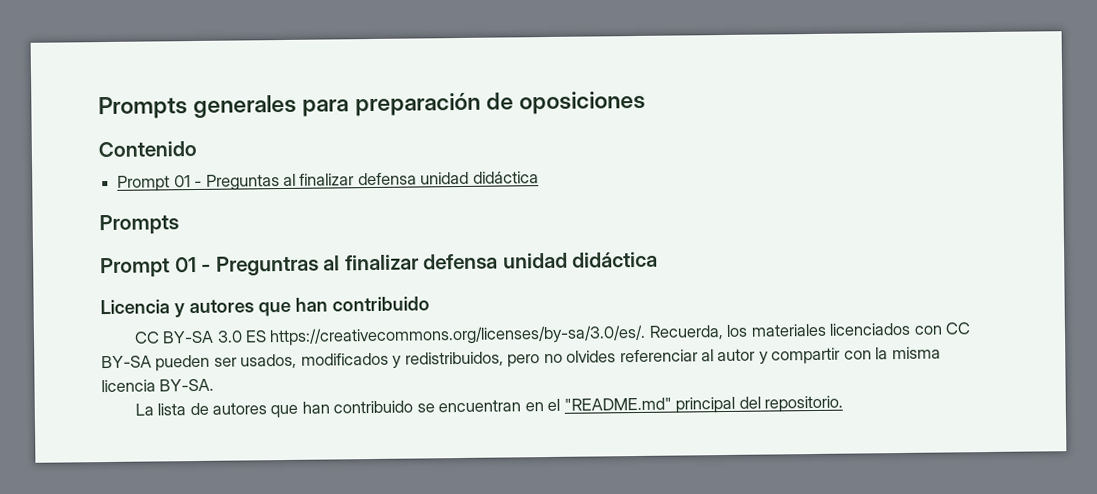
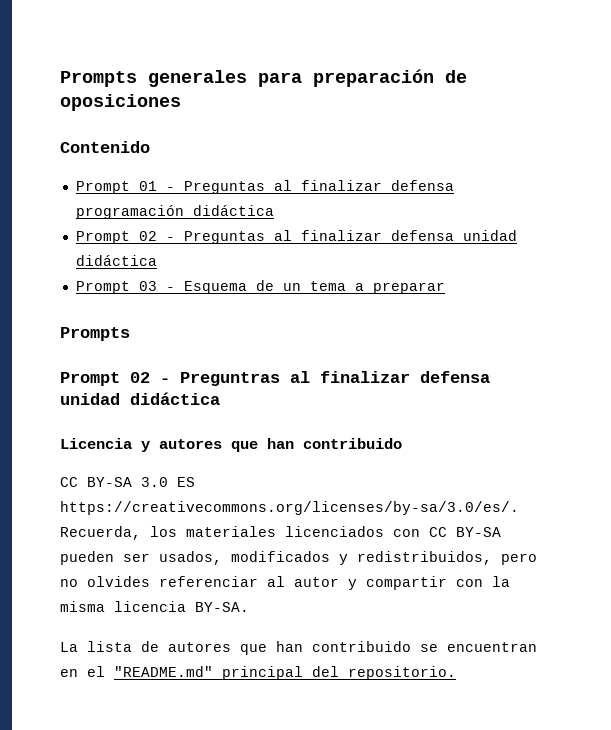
[420,171,539,185] unidad didáctica -> [75,205,274,219] [75,230,517,244] [75,255,157,266] [75,280,445,294] programación didáctica // Prompt 02 - Preguntas al finalizar defensa unidad didáctica // Prompt 03 - Esquema de un tema a preparar
[174,256,197,273] 01 -> [130,372,150,383] 02

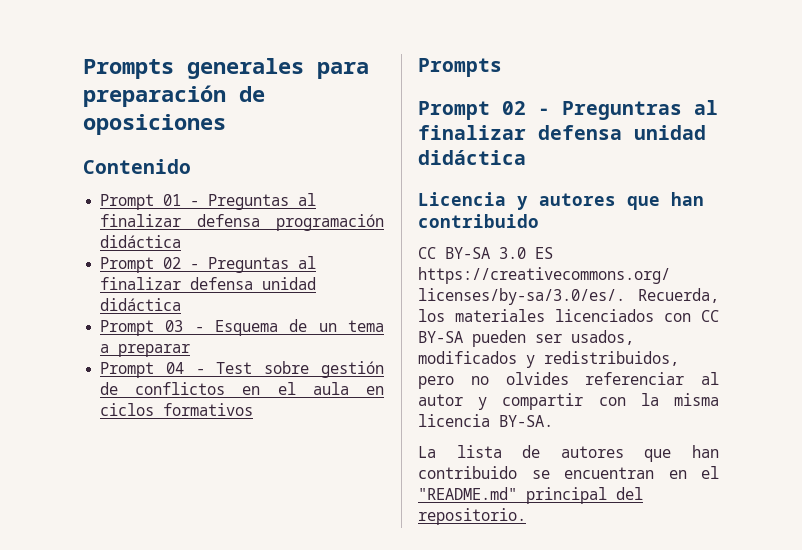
(445, 288) none -> [100,361,384,378] [100,382,384,395] [100,403,254,416] // Prompt 04 - Test sobre gestión de conflictos en el aula en ciclos formativos

